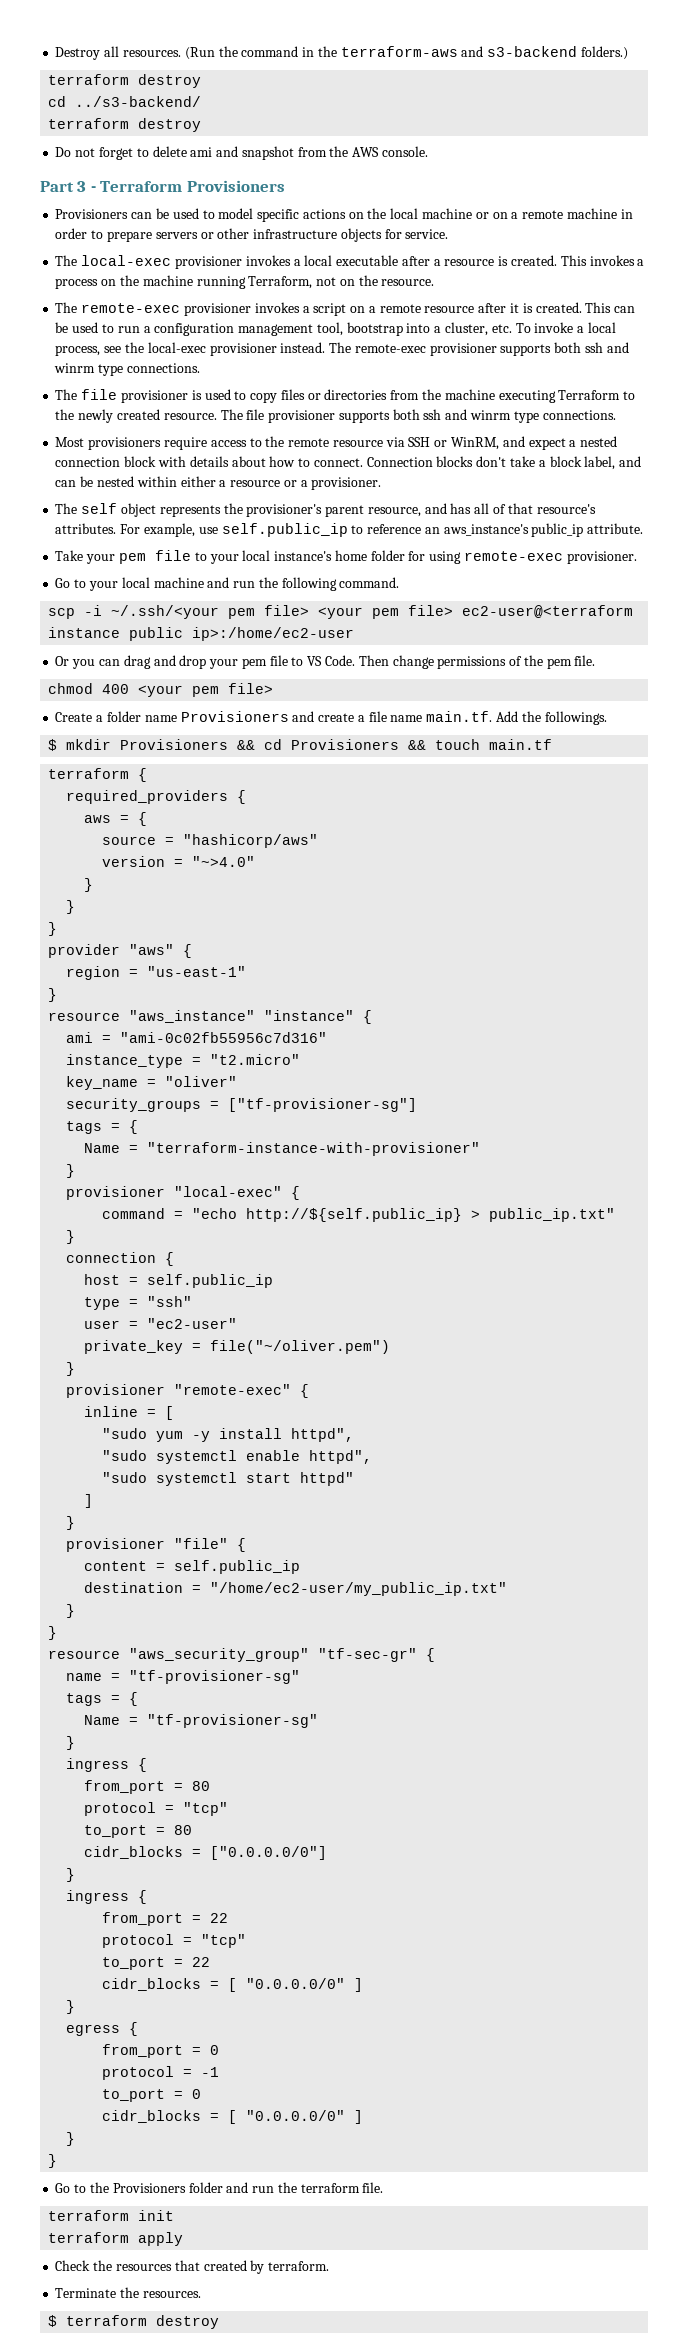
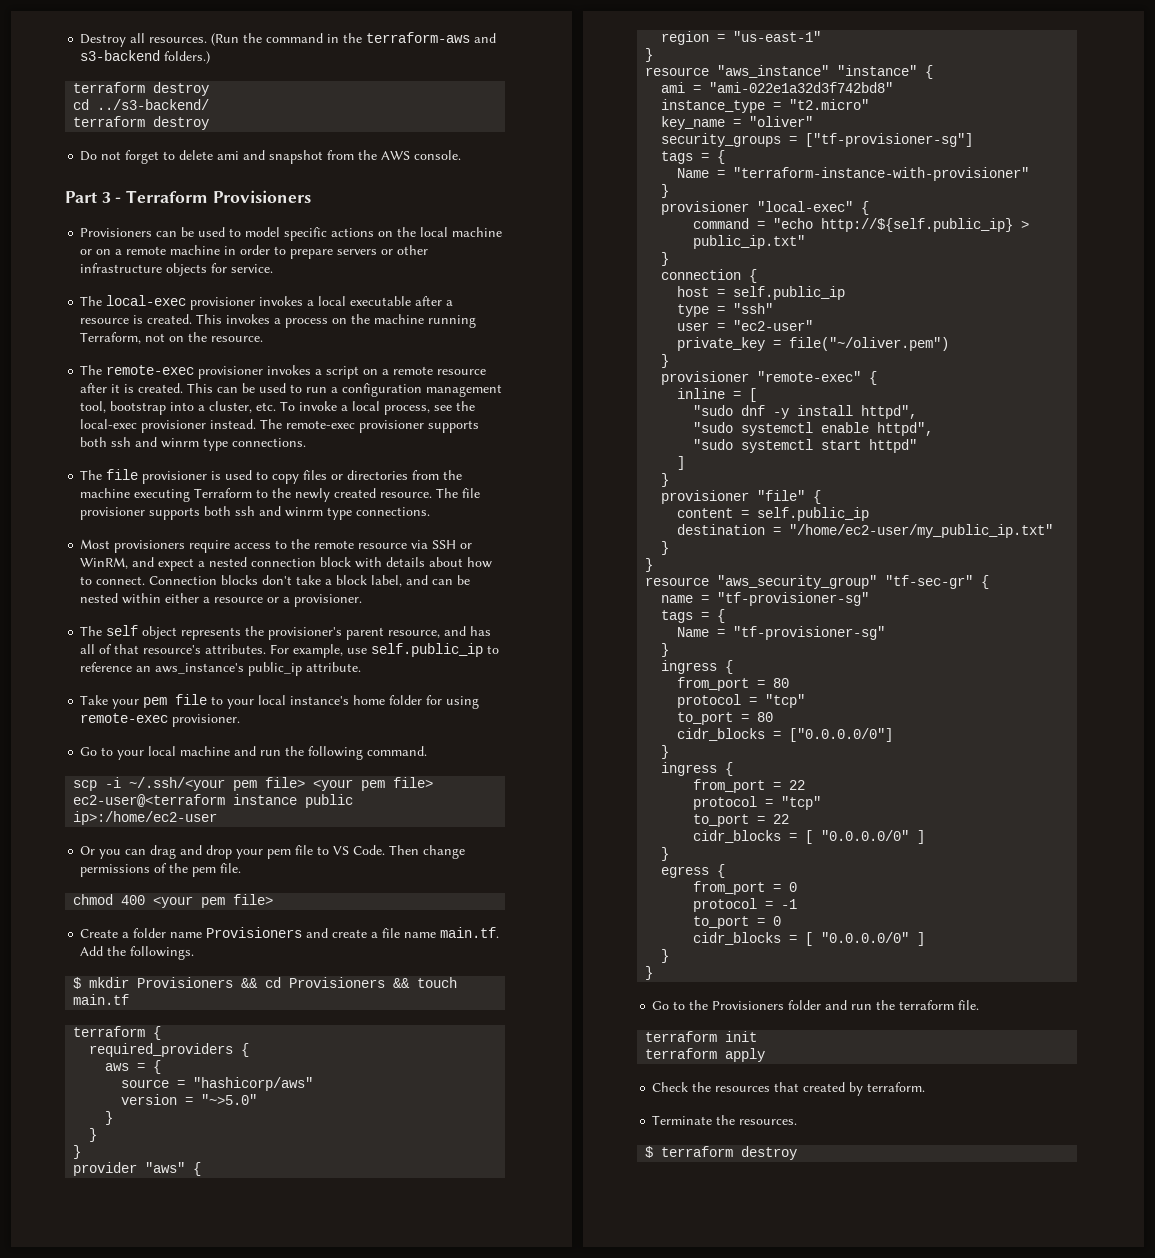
[192,856,256,867] "~>4.0" -> [201,1094,258,1105] "~>5.0"
[120,1032,328,1043] "ami-0c02fb55956c7d316" -> [709,82,894,93] "ami-022e1a32d3f742bd8"
[156,1431,184,1442] yum -> [741,405,766,416] dnf

